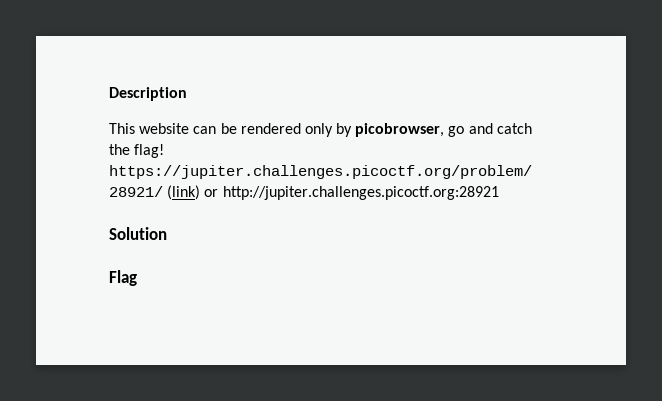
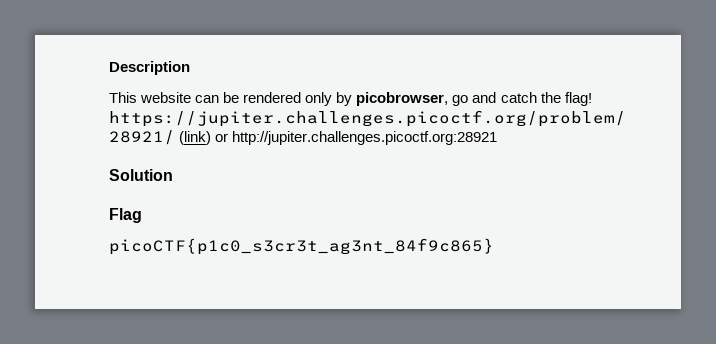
(137, 278) none -> [109,238,494,255] // picoCTF{p1c0_s3cr3t_ag3nt_84f9c865}

